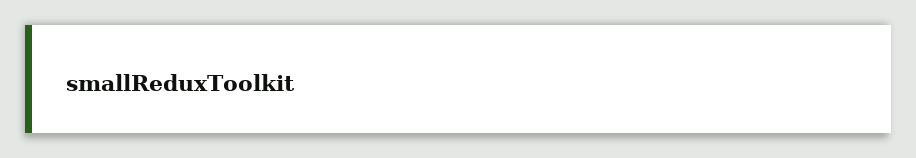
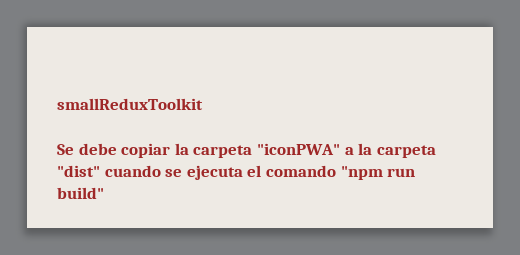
(295, 82) none -> [57,143,436,158] [57,165,416,180] [57,187,104,199] // Se debe copiar la carpeta "iconPWA" a la carpeta "dist" cuando se ejecuta el comando "npm run build"

